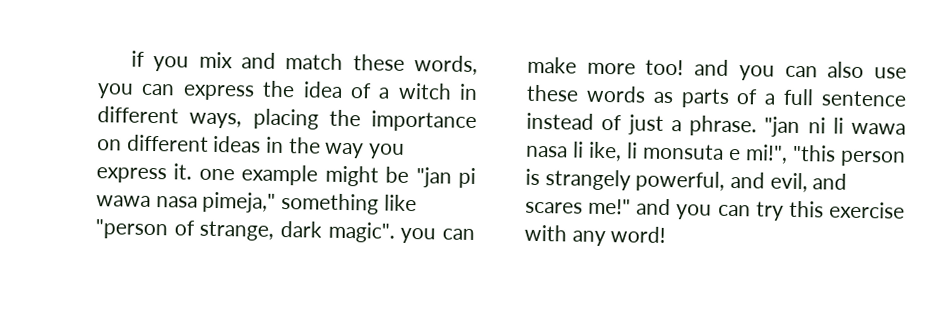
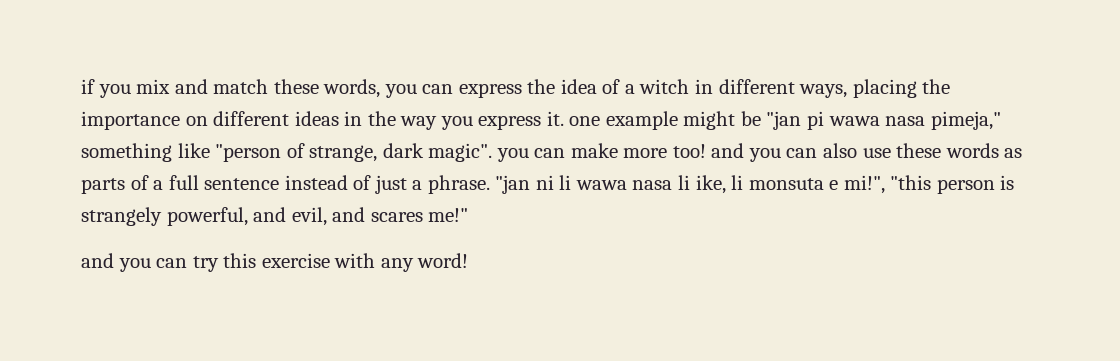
(632, 206) none -> (469, 215) //

